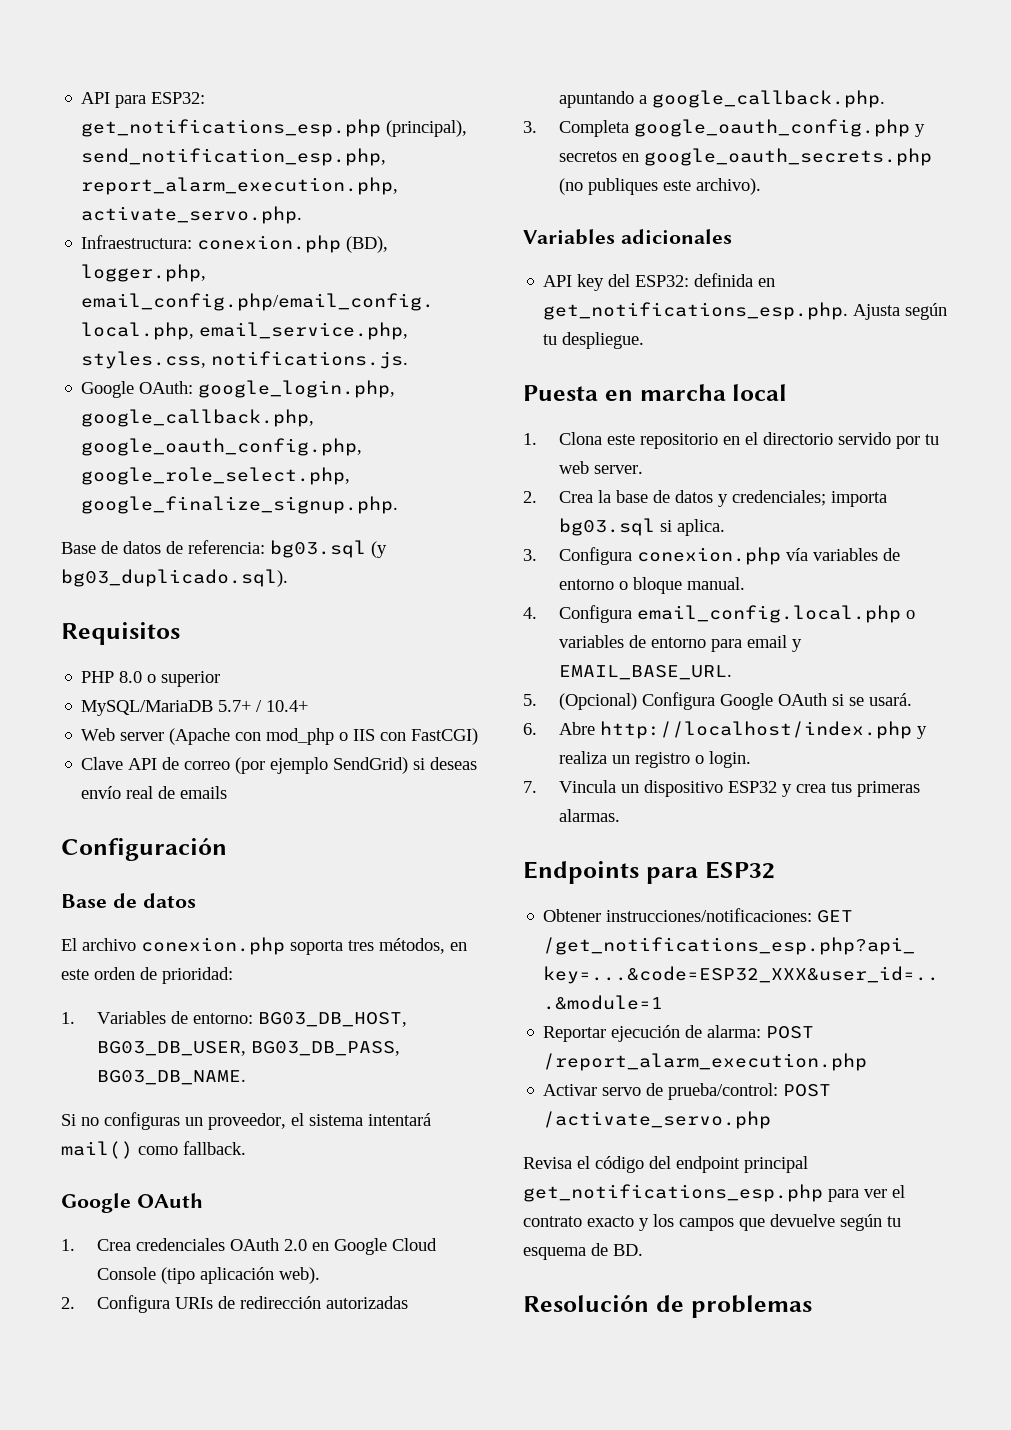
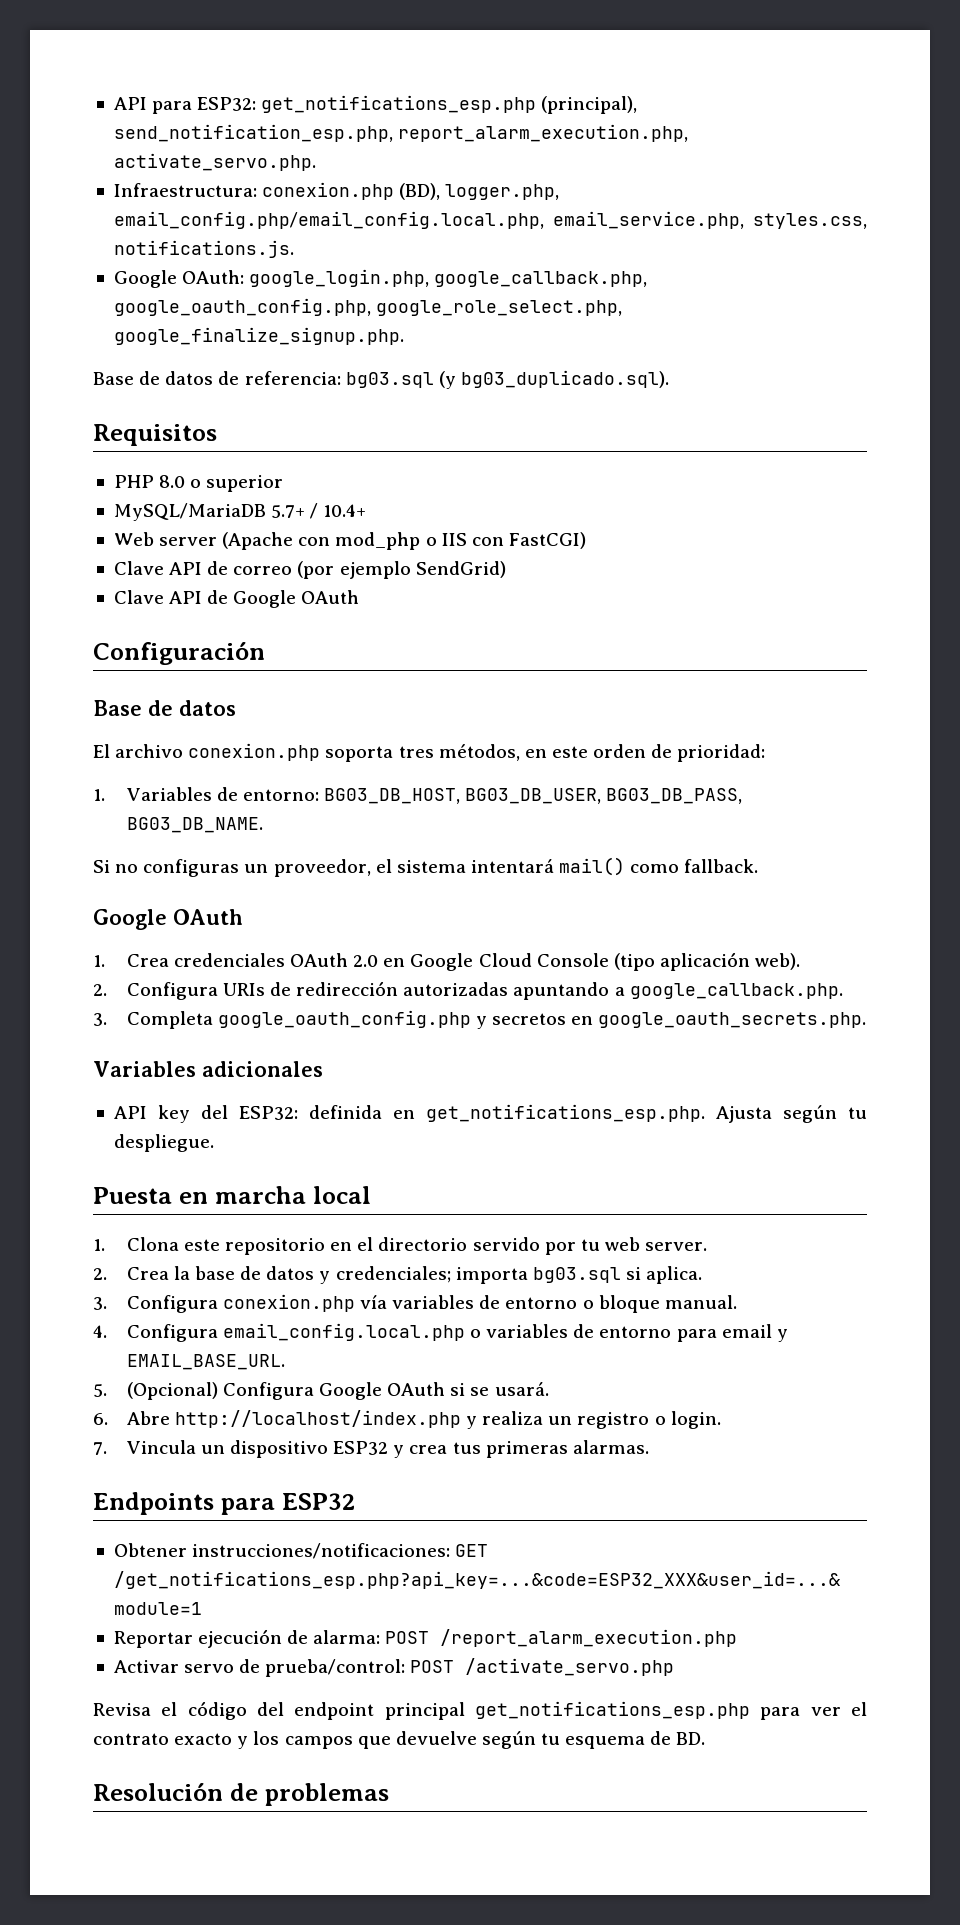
[413,757,478,770] [81,786,228,799] si deseas envío real de emails -> [113,590,360,608] // Clave API de Google OAuth
[644,148,933,166] [559,178,762,195] google_oauth_secrets.php (no publiques este archivo). -> [598,1012,867,1028] google_oauth_secrets.php.

